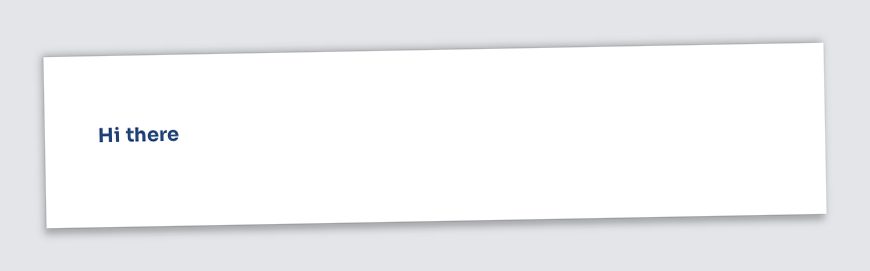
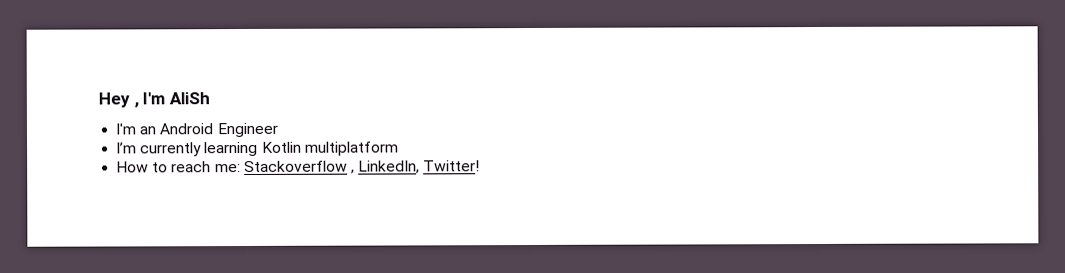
[97,125,181,143] Hi there -> [98,92,210,108] [115,122,278,138] [116,141,399,157] [116,160,481,174] Hey , I'm AliSh // I'm an Android Engineer // I’m currently learning Kotlin multiplatform // How to reach me: Stackoverflow , LinkedIn, Twitter!

